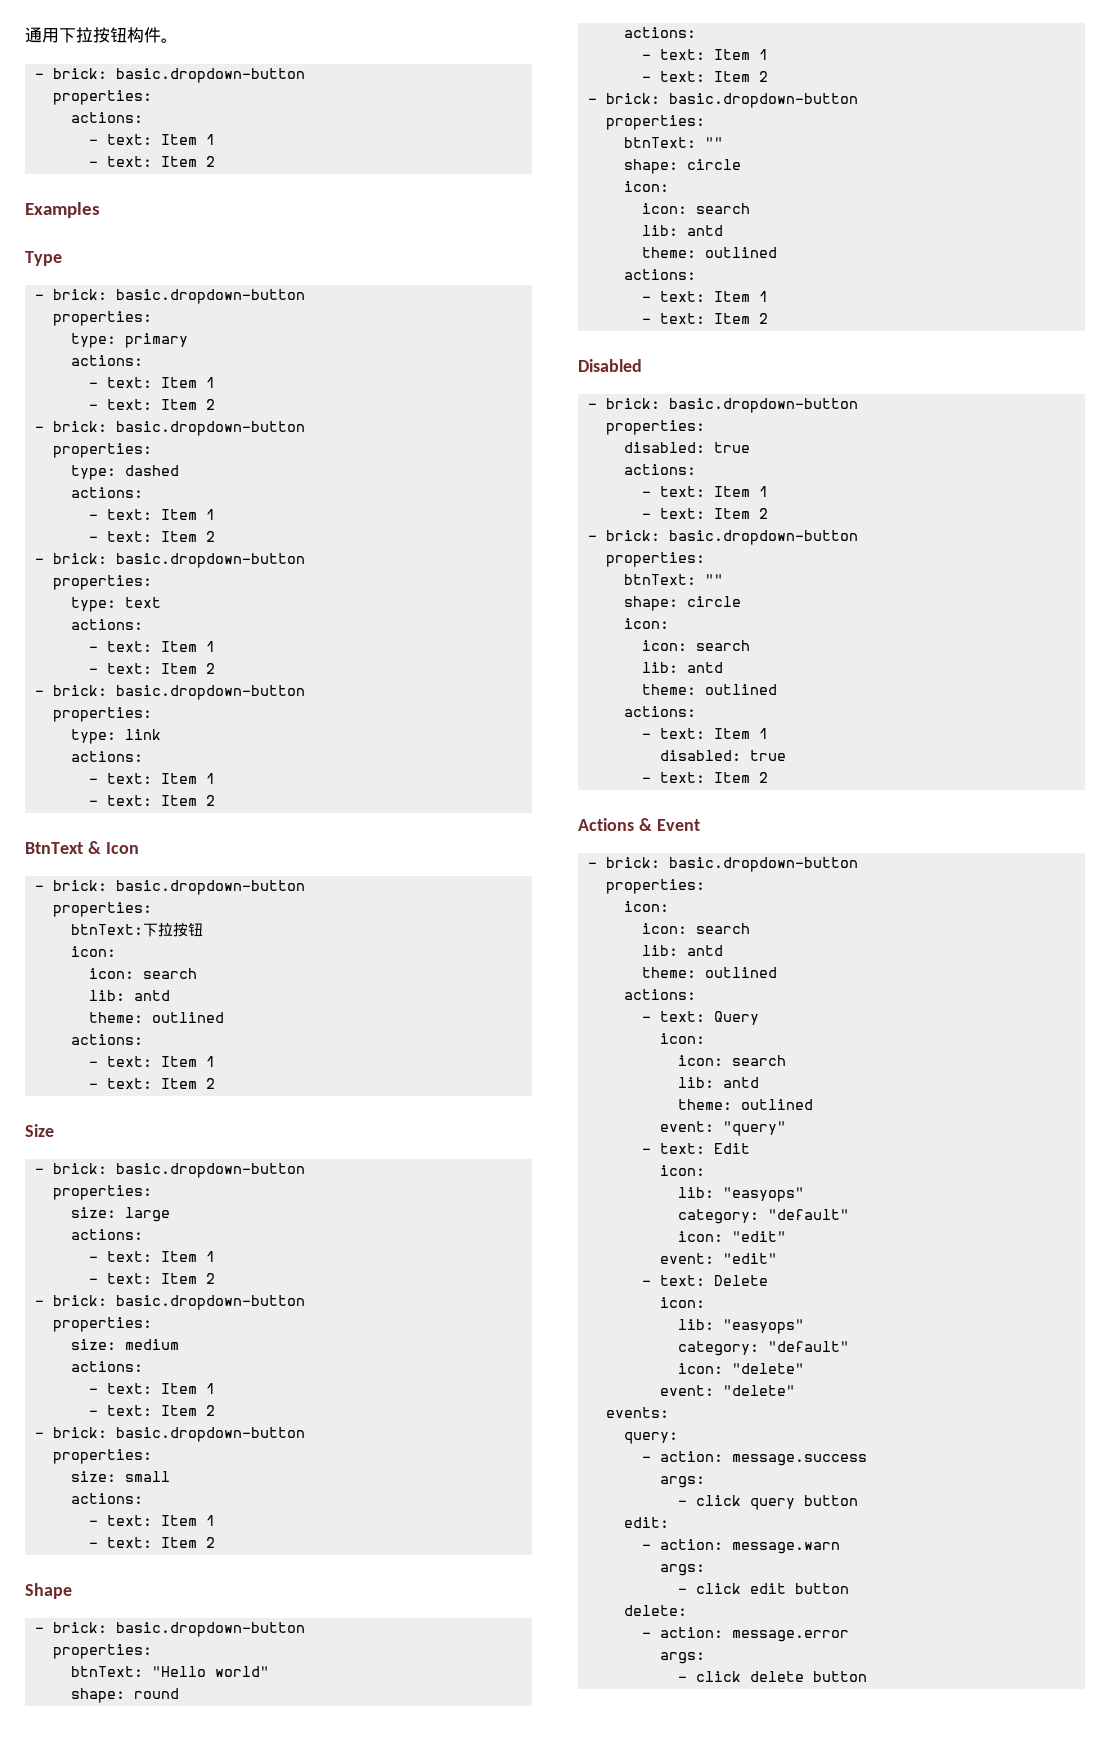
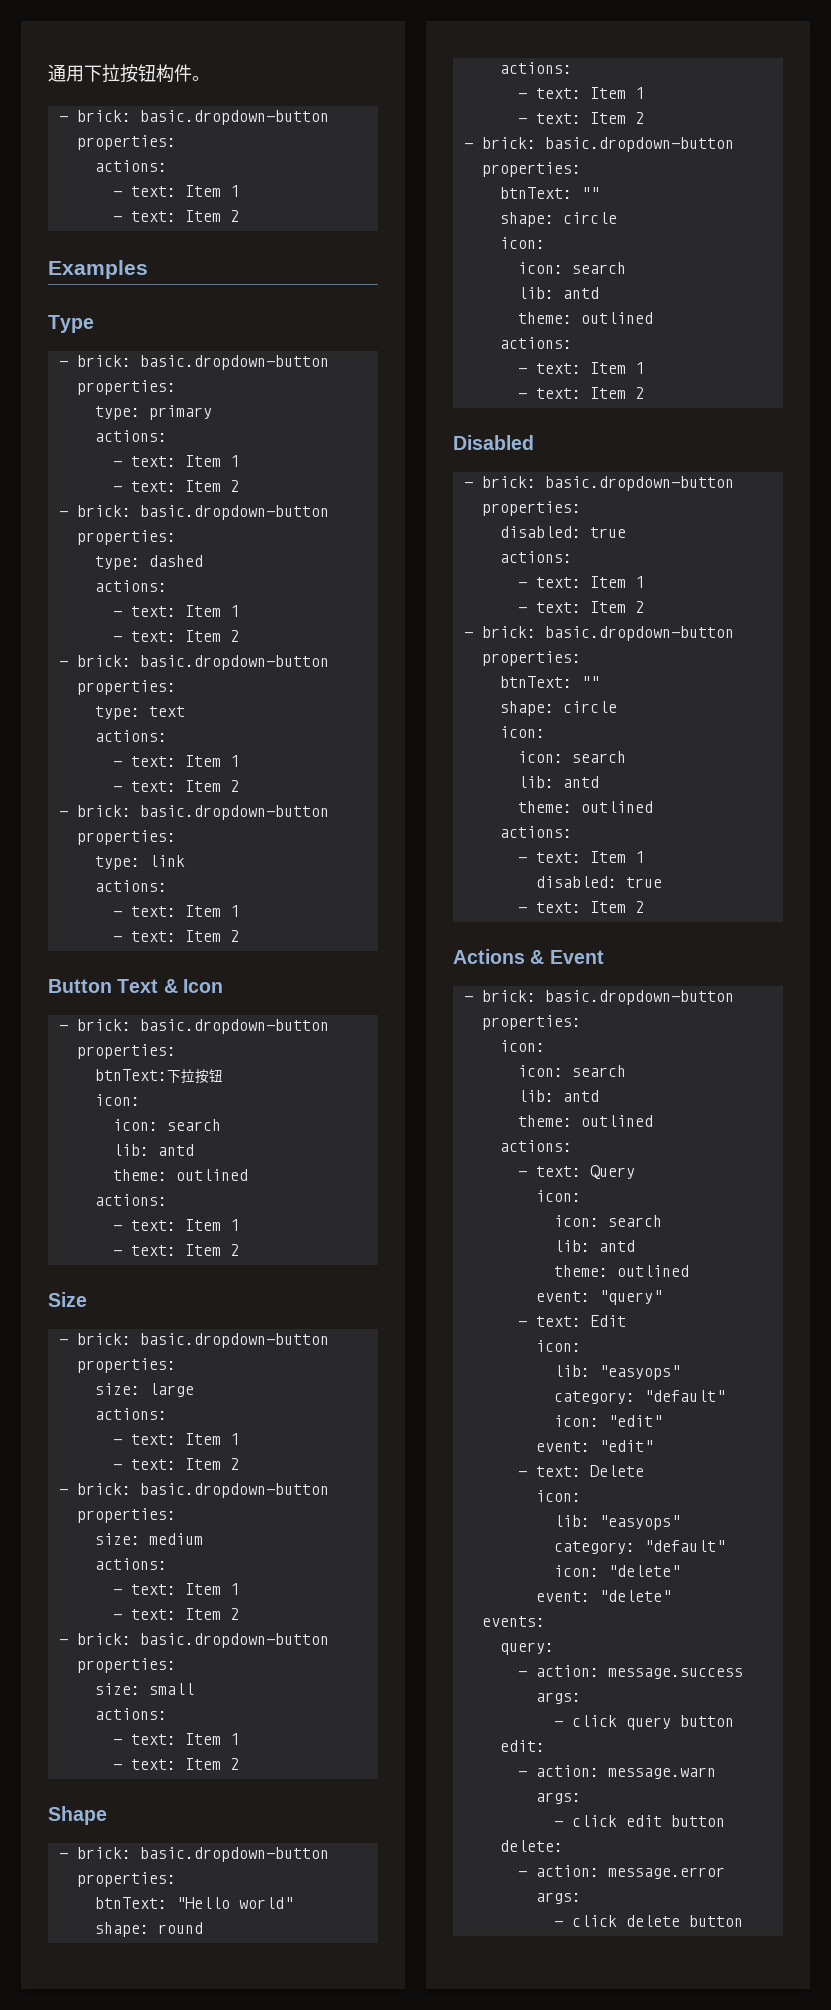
[25,842,83,854] BtnText -> [48,979,159,993] Button Text

